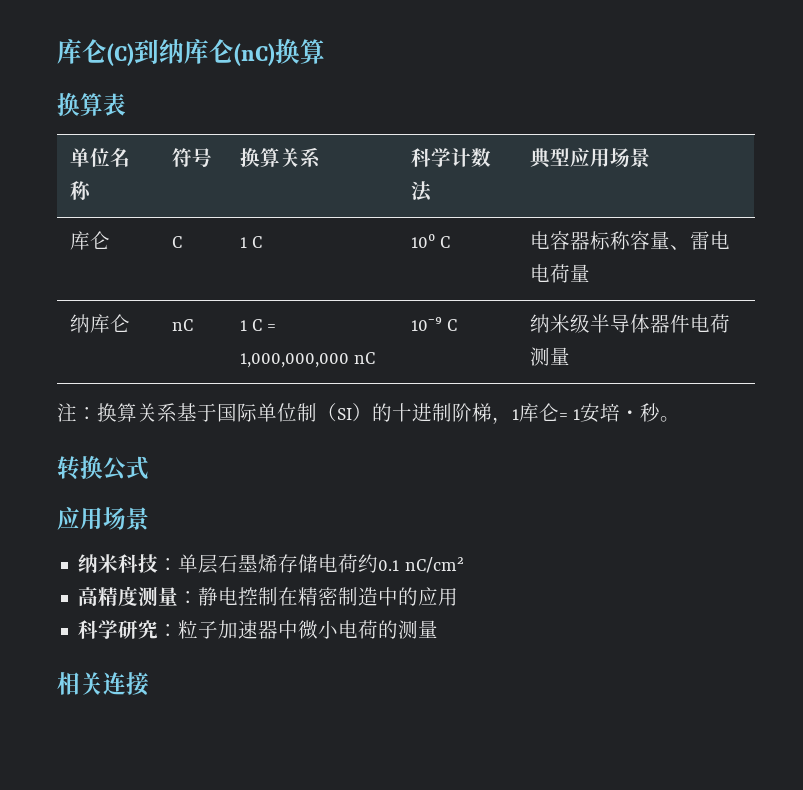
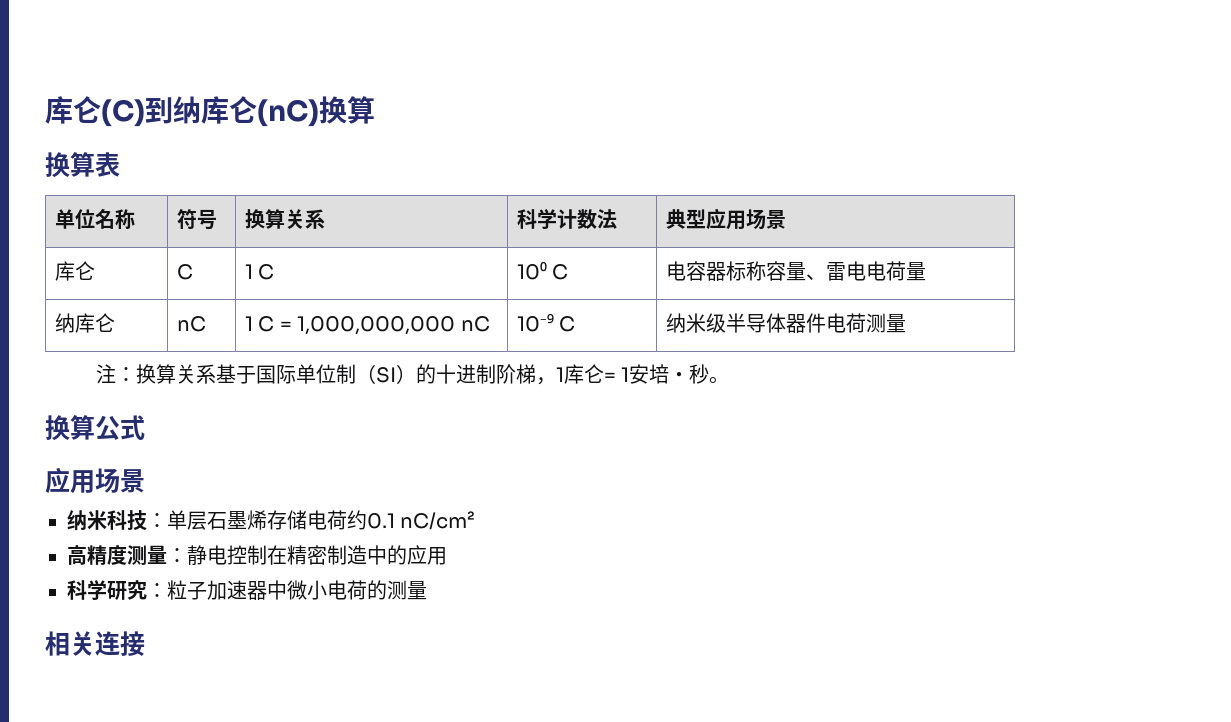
[57,455,103,480] 转换 -> [45,415,95,441] 换算

